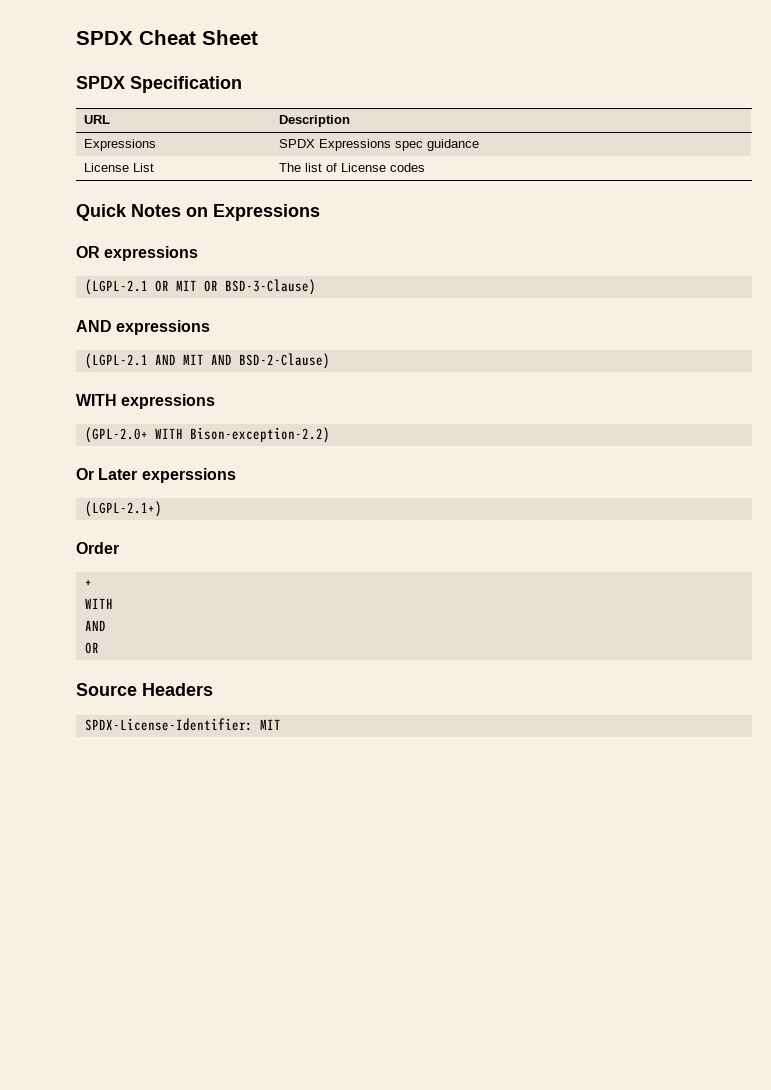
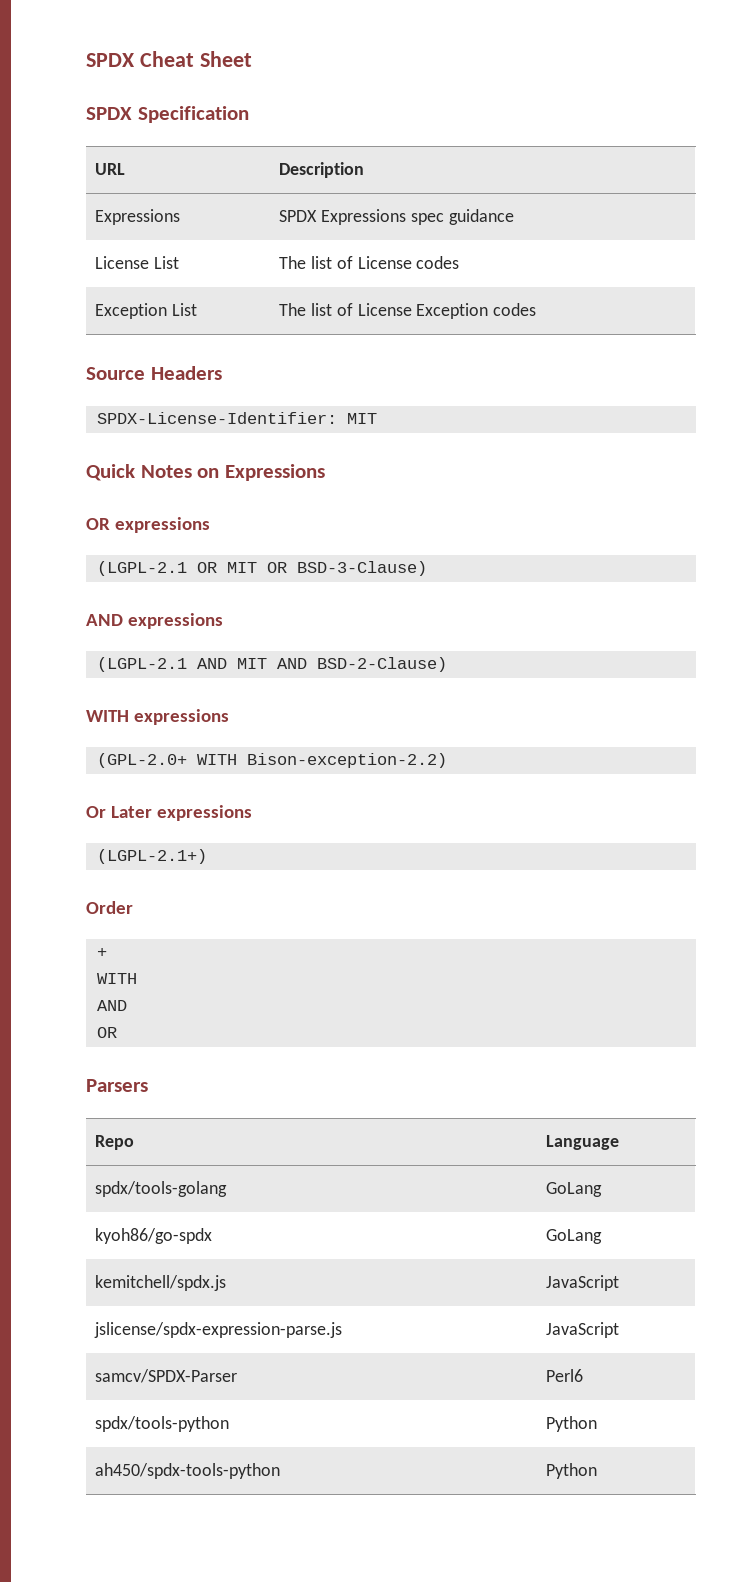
(426, 167) none -> [95,303,198,319] [279,303,536,319] [86,366,222,380] [96,412,377,424] // Exception List | The list of License Exception codes // Source Headers // SPDX-License-Identifier: MIT
[141,468,236,483] experssions -> [157,805,253,821] expressions
[76,683,213,696] [84,718,281,731] Source Headers // SPDX-License-Identifier: MIT -> [86,1079,148,1092] [95,1135,135,1150] [546,1135,620,1150] [95,1181,228,1197] [546,1182,603,1197] [95,1228,213,1244] [546,1229,603,1244] [95,1275,227,1291] [546,1275,620,1291] [94,1322,343,1338] [546,1322,620,1338] [95,1369,238,1383] [546,1369,584,1382] [95,1416,230,1432] [546,1416,598,1432] [95,1463,281,1479] [546,1463,598,1479] Parsers // Repo | Language // spdx/tools-golang | GoLang // kyoh86/go-spdx | GoLang // kemitchell/spdx.js | JavaScript // jslicense/spdx-expression-parse.js | JavaScript // samcv/SPDX-Parser | Perl6 // spdx/tools-python | Python // ah450/spdx-tools-python | Python

